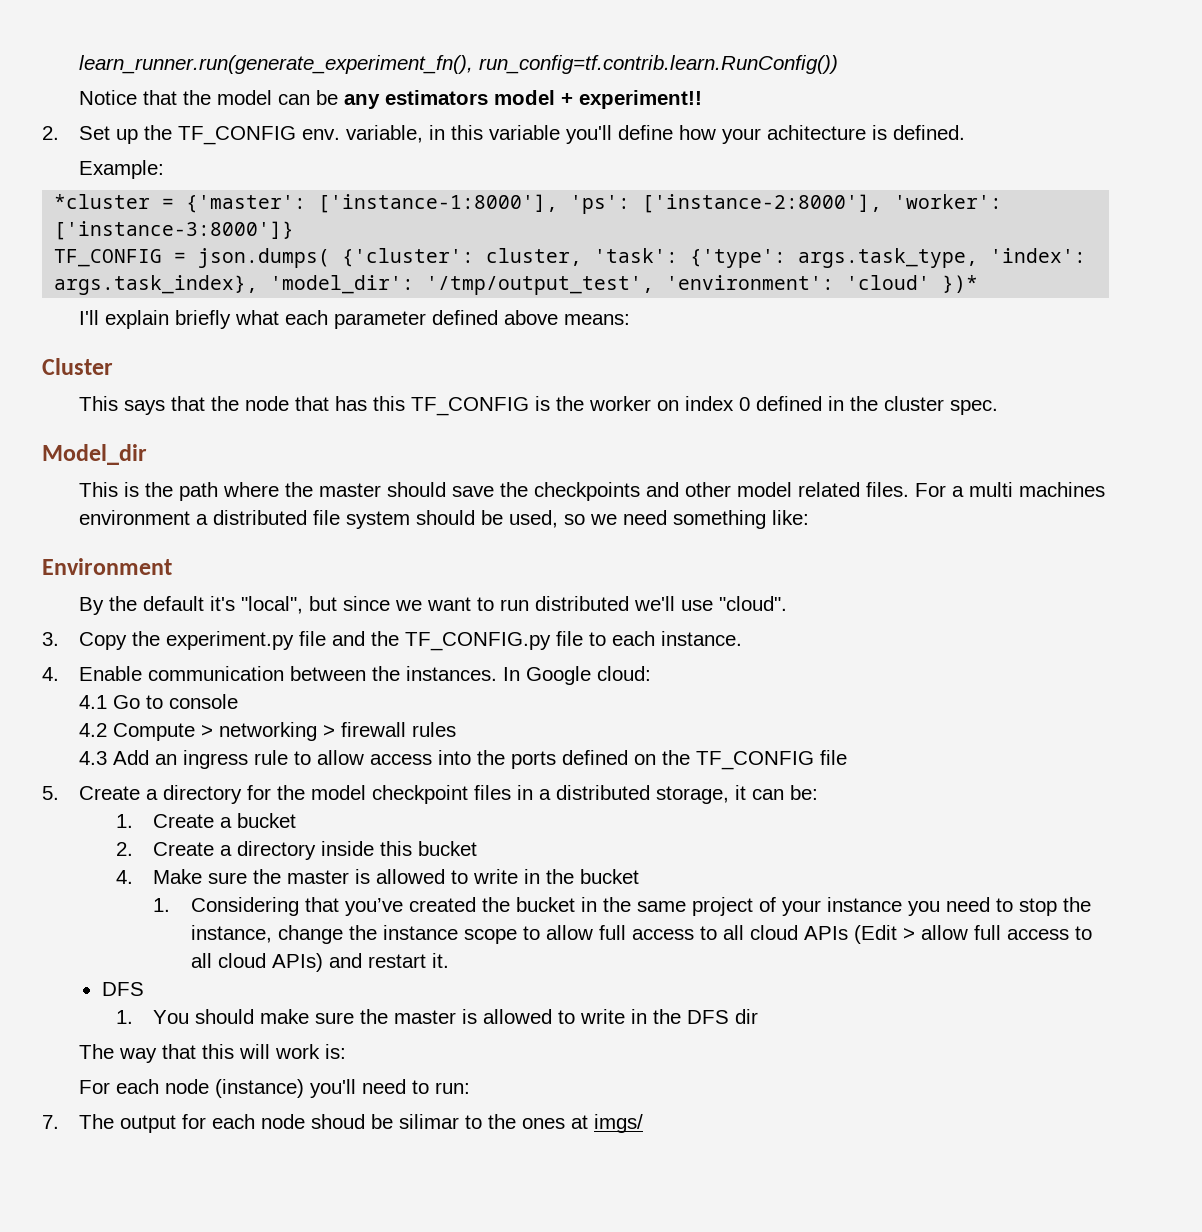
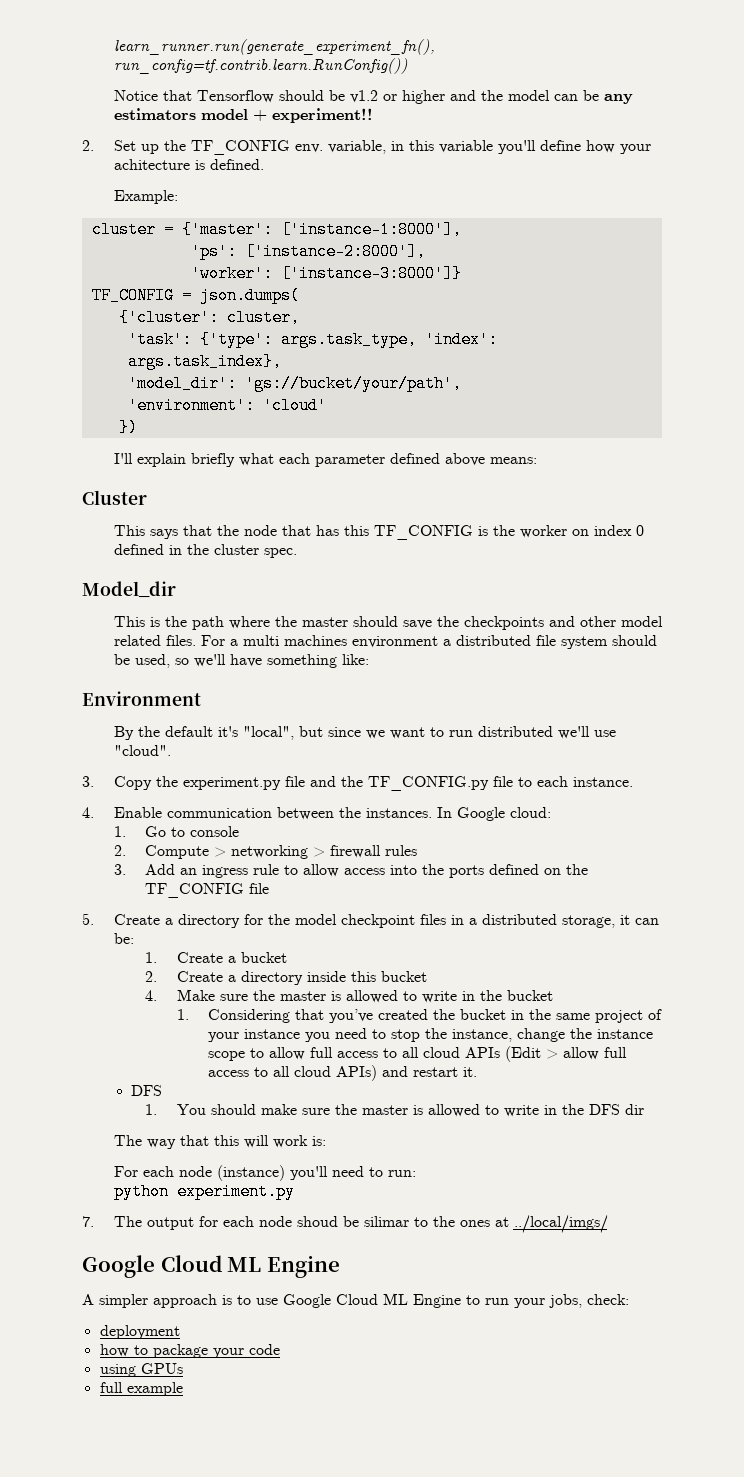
(178, 97) none -> [196,90,476,104] Tensorflow should be v1.2 or higher and
[54,194,151,209] *cluster -> [91,221,156,238] cluster
(559, 203) none -> (462, 229) //
(883, 203) none -> (426, 251) //
(331, 258) none -> (300, 295) //
(583, 257) none -> (300, 317) //
[270,275,655,295] 'model_dir': '/tmp/output_test', -> [127,375,462,392] // 'model_dir': 'gs://bucket/your/path', //
[942,275,979,293] })* -> [118,419,138,436] // })
[590,510,668,525] we need -> [193,654,262,667] we'll have
[79,695,108,709] 4.1 -> [113,826,126,837] 1.
[79,723,108,737] 4.2 -> [113,845,126,856] 2.
[79,751,108,765] 4.3 -> [113,864,126,875] 3.
(471, 1088) none -> [113,1183,295,1200] // python experiment.py
[594,1114,644,1133] imgs/ -> [513,1215,608,1233] [82,1255,340,1278] [82,1293,629,1308] [99,1325,180,1339] [99,1344,280,1358] [99,1363,183,1377] [99,1382,183,1396] ../local/imgs/ // Google Cloud ML Engine // A simpler approach is to use Google Cloud ML Engine to run your jobs, check: // deployment // how to package your code // using GPUs // full example

